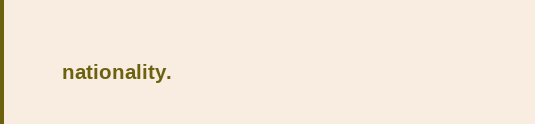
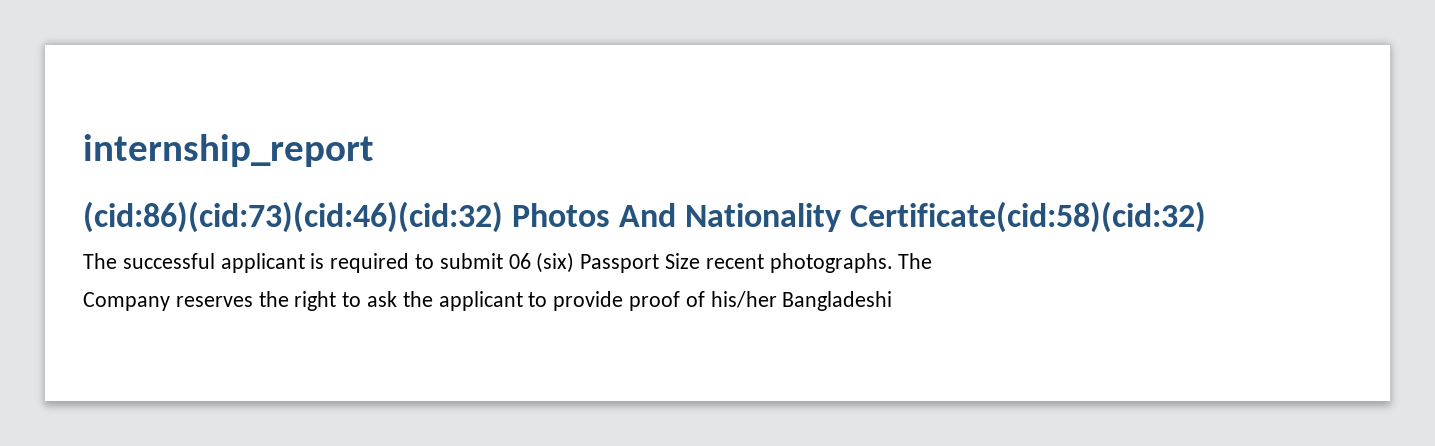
[62,64,172,83] nationality. -> [83,134,374,167] [83,201,1207,233] [83,252,933,273] [83,291,893,311] internship_report // (cid:86)(cid:73)(cid:46)(cid:32) Photos And Nationality Certificate(cid:58)(cid:32) // The successful applicant is required to submit 06 (six) Passport Size recent photographs. The // Company reserves the right to ask the applicant to provide proof of his/her Bangladeshi

